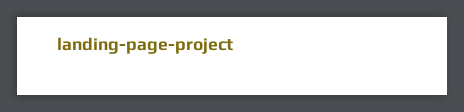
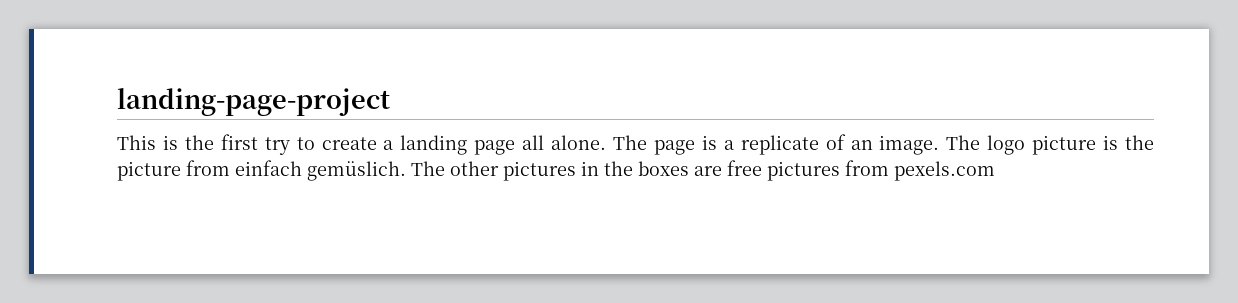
(233, 45) none -> [117,134,1154,155] [117,160,995,181] // This is the first try to create a landing page all alone. The page is a replicate of an image. The logo picture is the picture from einfach gemüslich. The other pictures in the boxes are free pictures from pexels.com

